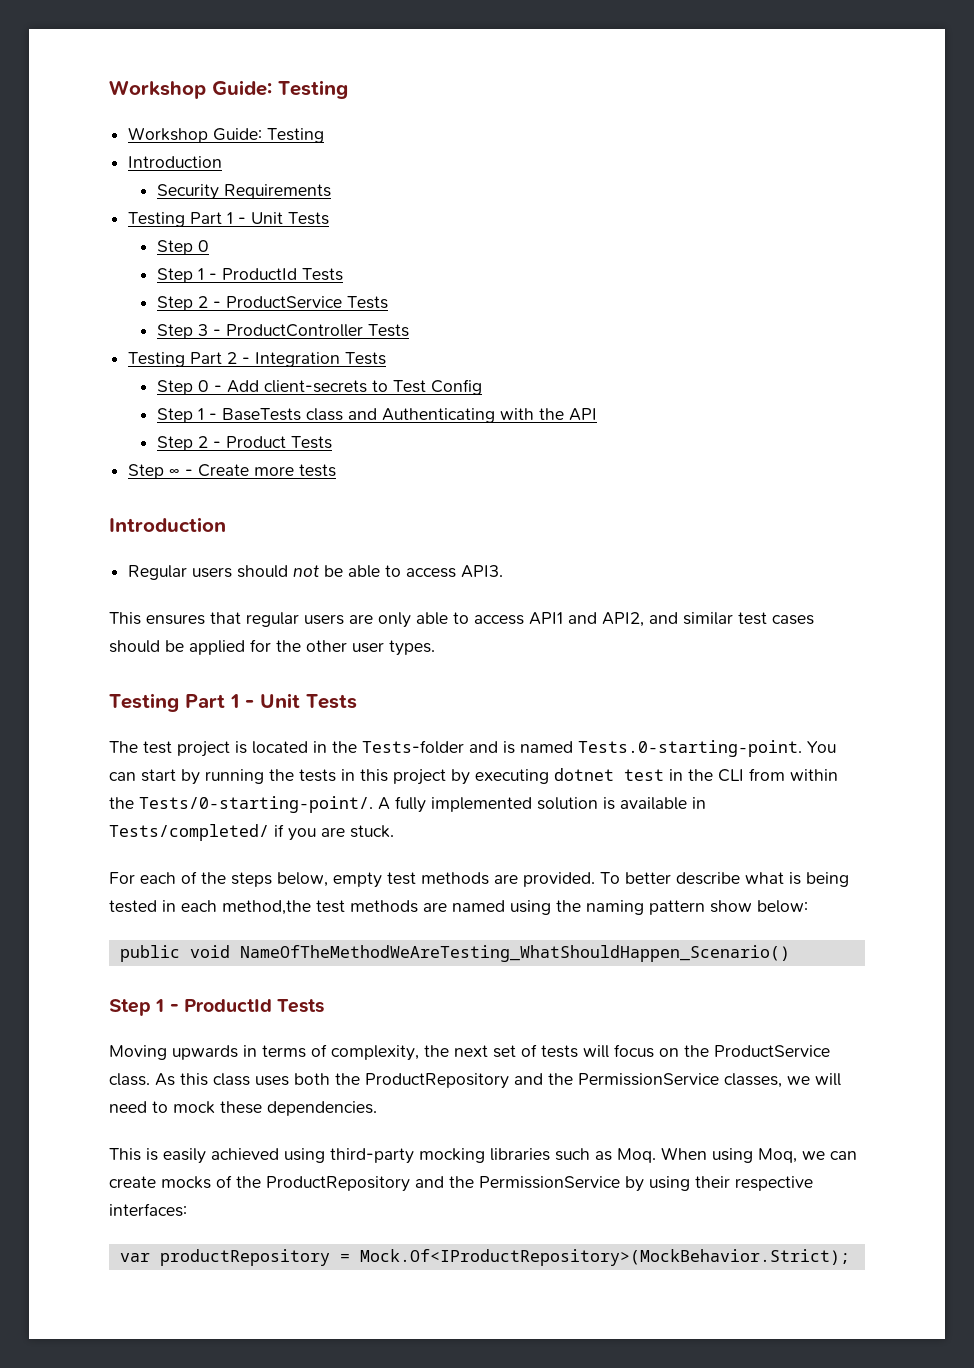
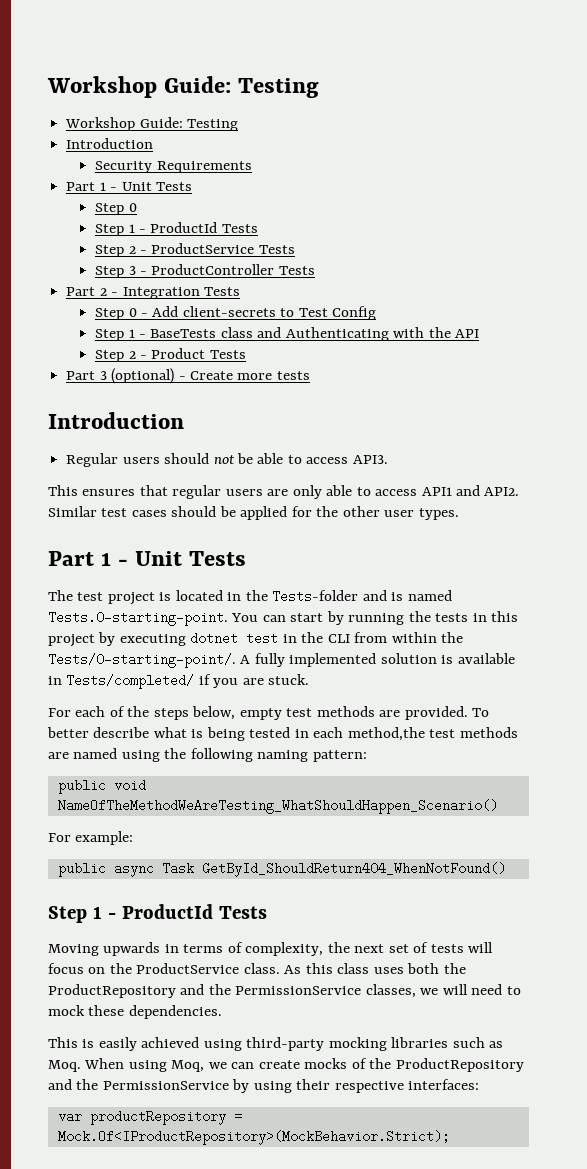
[128,212,186,227] Testing -> (252, 167) none
[128,352,186,367] Testing -> (315, 270) none
[128,464,181,479] Step ∞ -> [66,368,175,384] Part 3 (optional)
[602,612,733,627] API2, and similar -> [484,487,520,496] [48,506,97,517] API2. Similar
[109,693,179,712] Testing -> (459, 514) none
[586,900,808,915] naming pattern show below: -> [190,748,367,762] following naming pattern:
(790, 953) none -> [48,831,134,845] [57,862,506,877] // For example: // public async Task GetById_ShouldReturn404_WhenNotFound()

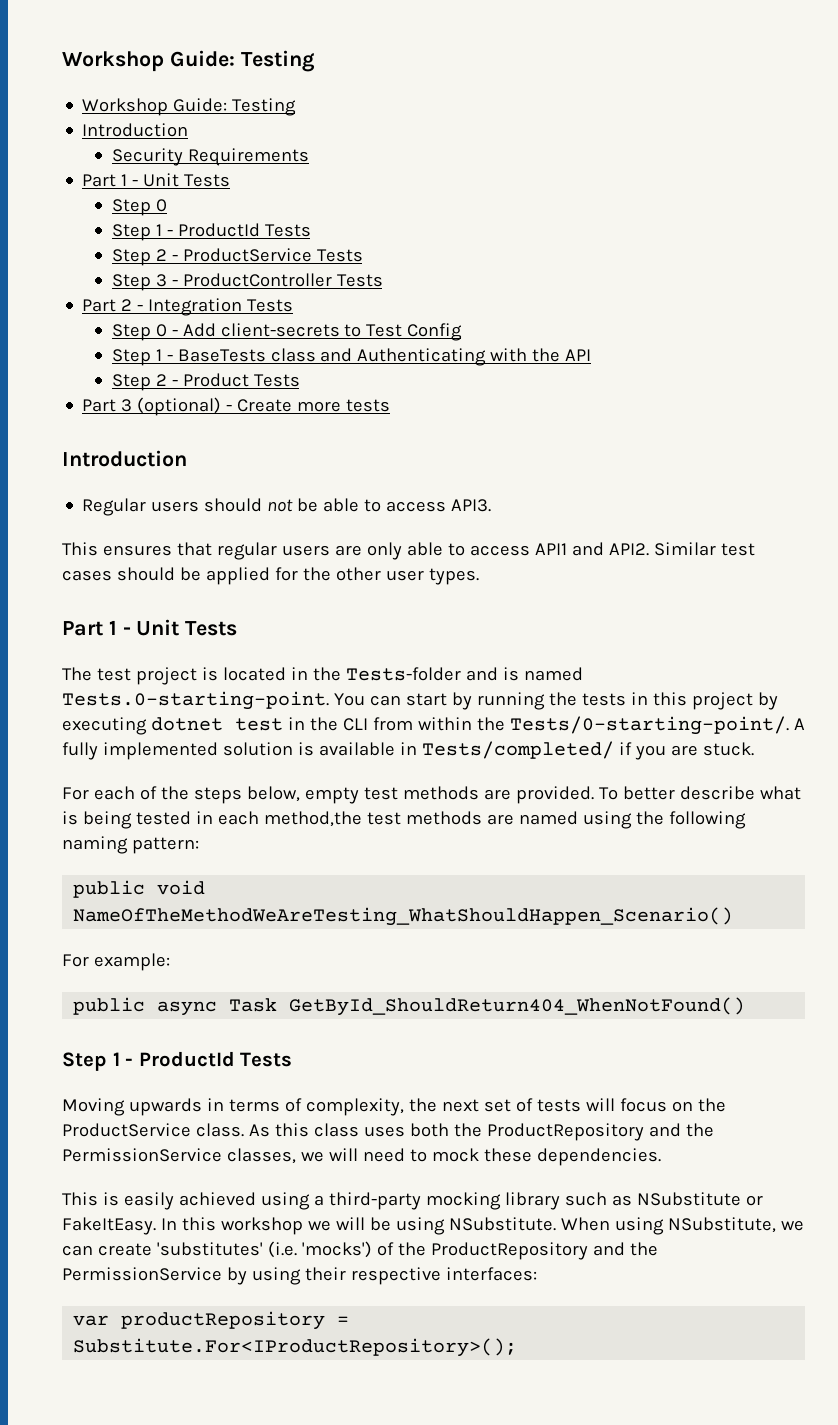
(242, 1045) none -> [313,1195,324,1206] a
[391,1037,449,1048] libraries -> [504,1192,560,1210] library
[48,1060,81,1072] Moq. -> [636,1192,763,1206] [62,1217,556,1235] NSubstitute or FakeItEasy. In this workshop we will be using NSubstitute.
[171,1060,205,1072] Moq, -> [667,1217,776,1233] NSubstitute,
[304,1058,348,1069] mocks -> [156,1241,372,1258] 'substitutes' (i.e. 'mocks')
[57,1130,450,1145] Mock.Of<IProductRepository>(MockBehavior.Strict); -> [73,1338,518,1357] Substitute.For<IProductRepository>();

